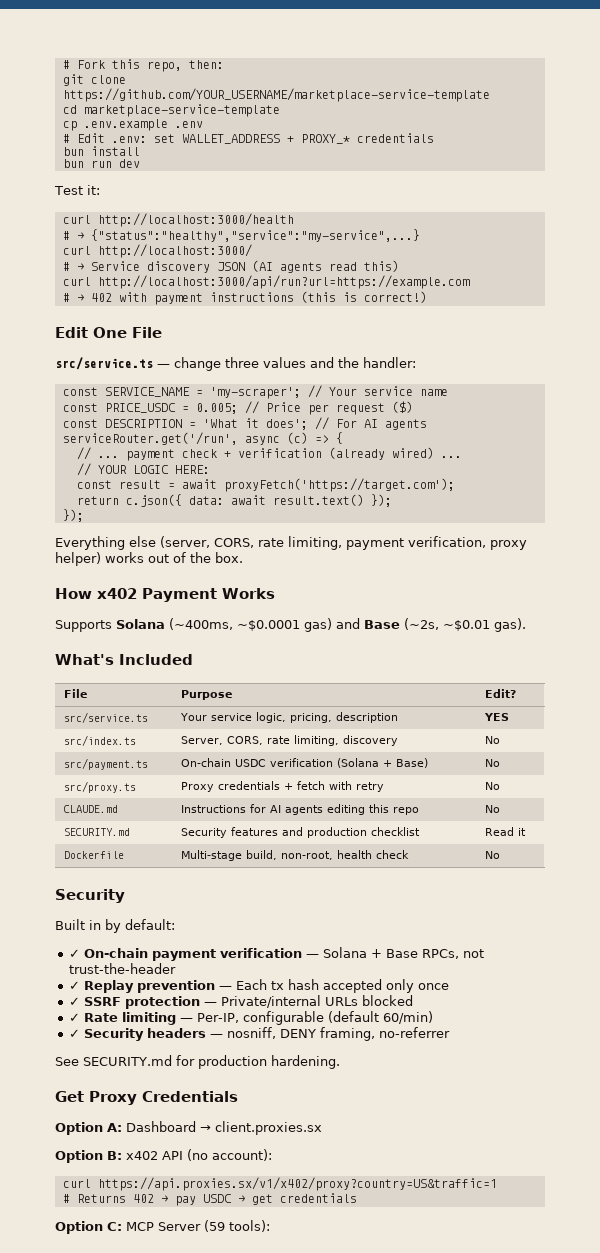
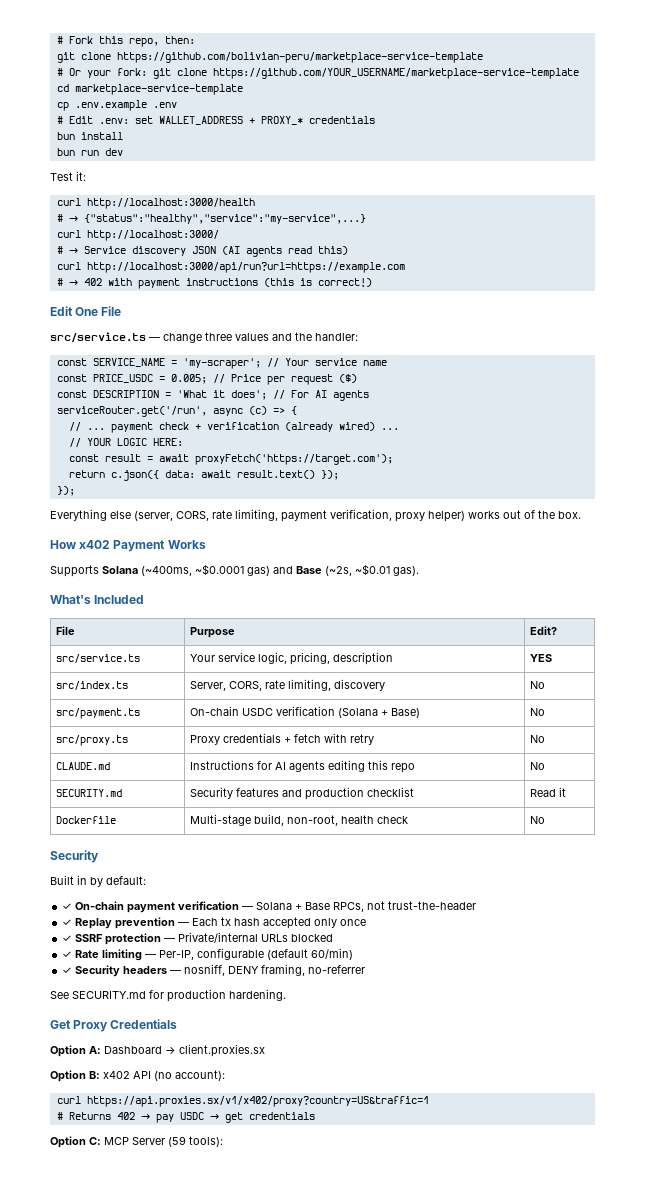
(126, 79) none -> [116,52,483,63] [56,68,207,79] https://github.com/bolivian-peru/marketplace-service-template // # Or your fork: git clone

